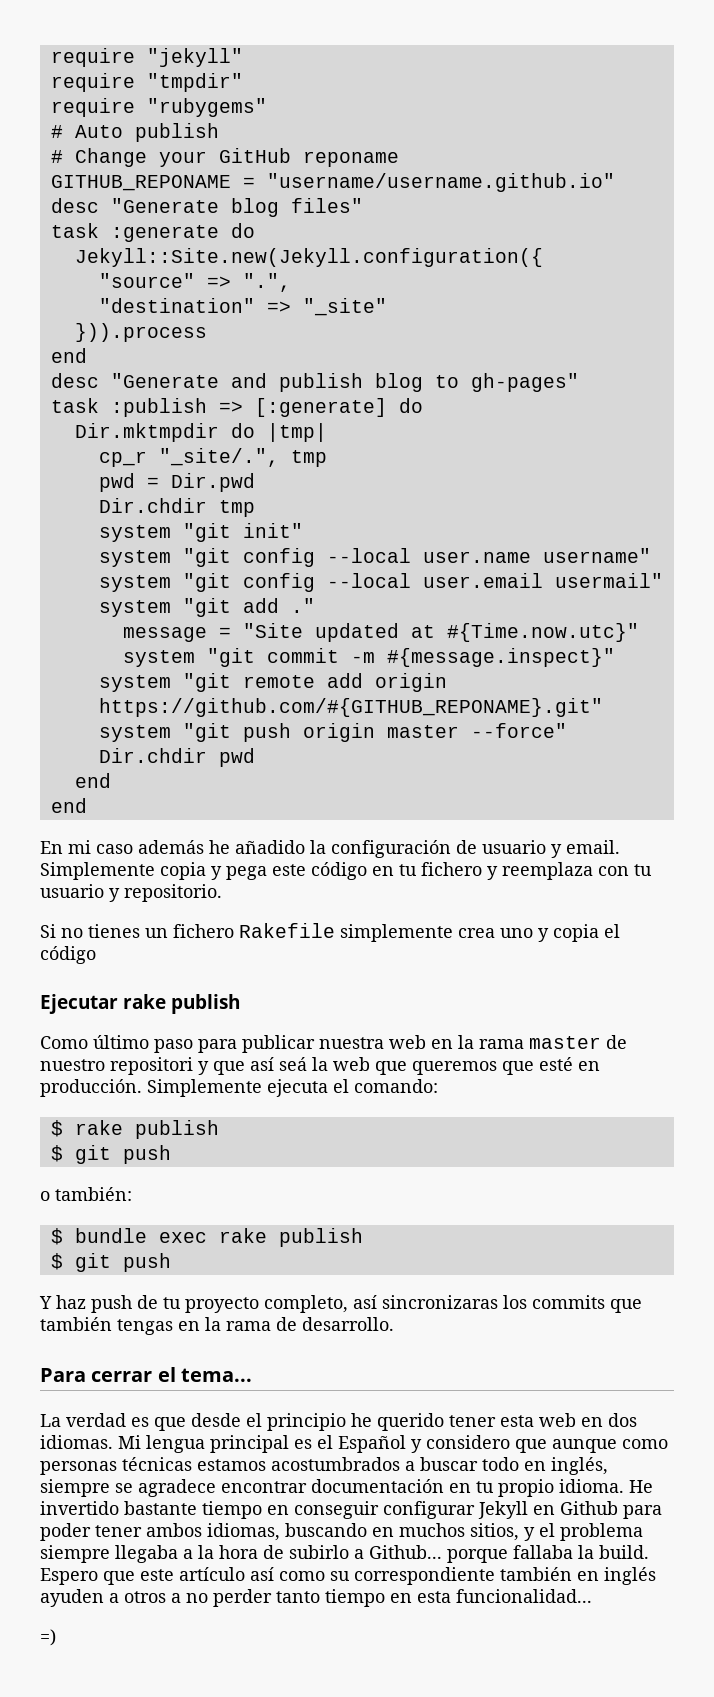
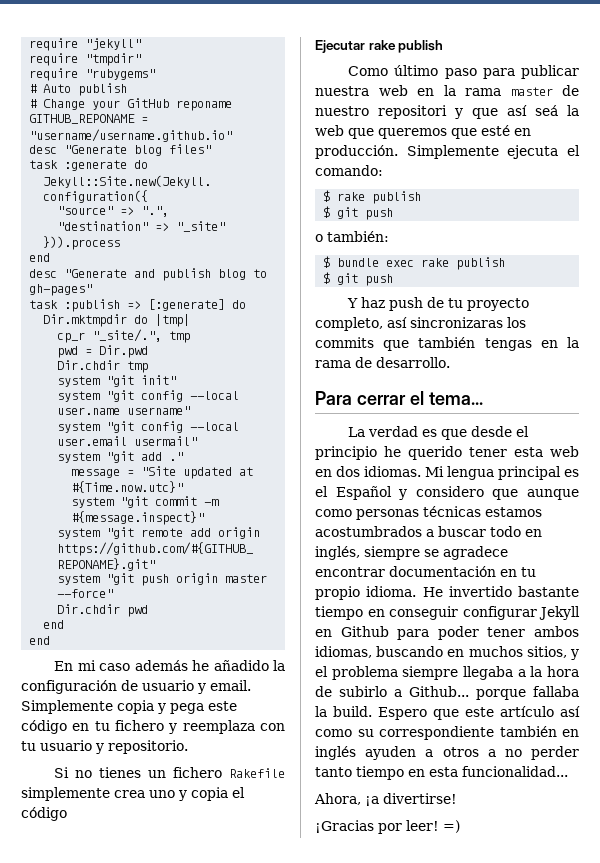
(592, 1596) none -> [314,793,457,806] [315,820,439,834] Ahora, ¡a divertirse! // ¡Gracias por leer!

